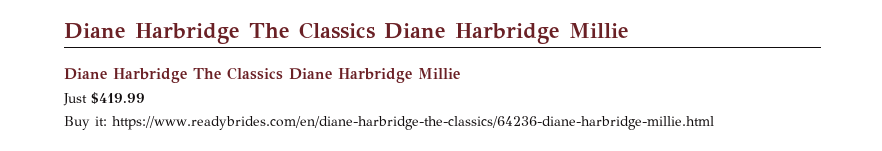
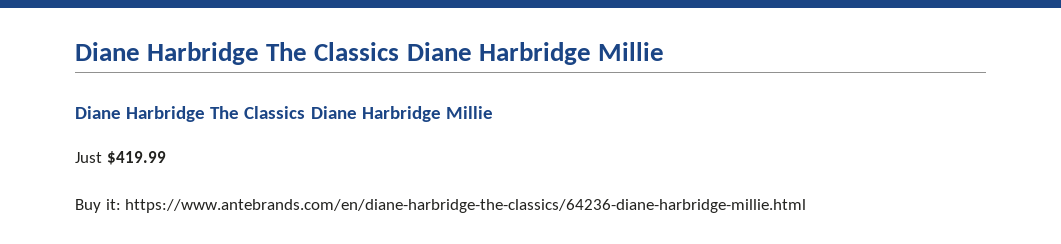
[112,116,714,130] https://www.readybrides.com/en/diane-harbridge-the-classics/64236-diane-harbridge-millie.html -> [125,199,807,213] https://www.antebrands.com/en/diane-harbridge-the-classics/64236-diane-harbridge-millie.html

